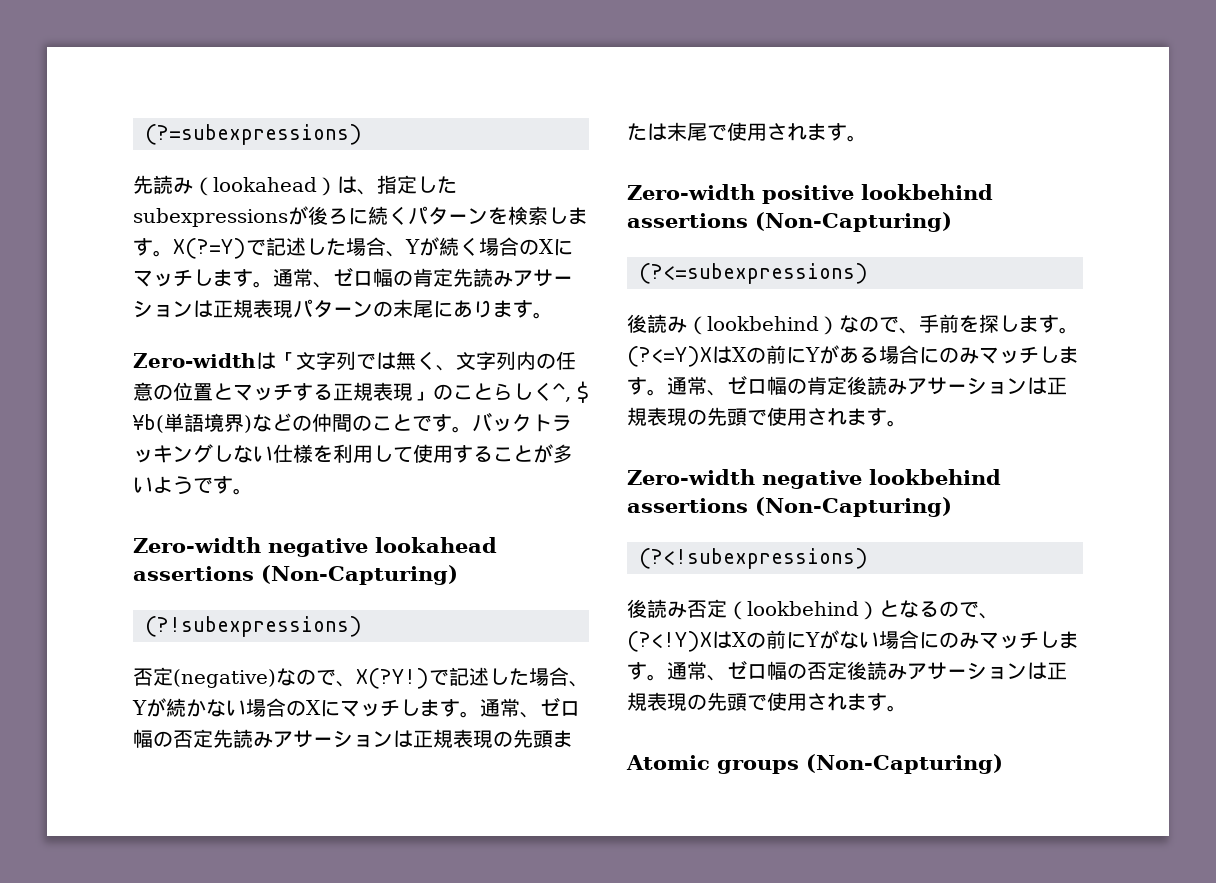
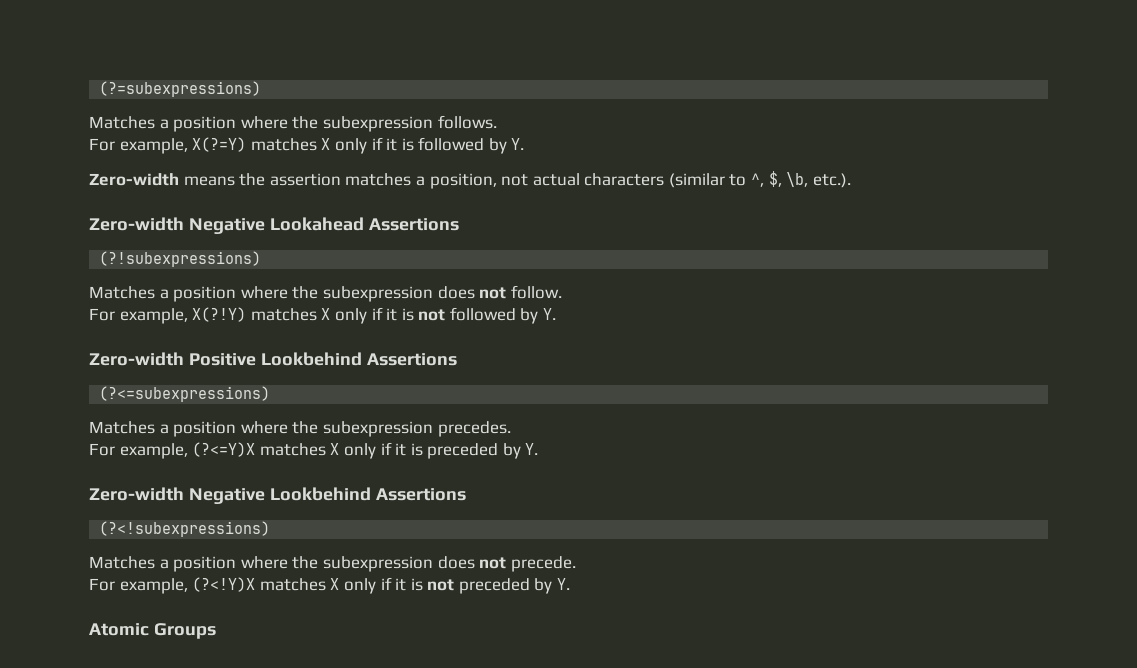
[133,175,457,196] [133,206,588,227] [133,237,573,259] [133,267,573,288] [133,299,553,319] [133,351,576,371] [133,381,589,403] [132,412,572,433] [133,444,573,463] [133,476,253,495] [133,537,497,557] [133,565,458,585] [145,616,362,637] [133,667,589,689] [132,697,580,718] [133,729,573,748] [627,122,867,142] [627,184,993,204] [627,212,952,232] [639,263,868,284] [627,314,1079,335] [627,345,1079,367] [627,375,1067,396] [627,407,907,427] [627,469,1001,489] [627,497,952,517] [639,548,868,569] [627,599,999,620] [627,630,1079,652] [627,660,1067,681] [627,692,907,712] 先読み（lookahead）は、指定したsubexpressionsが後ろに続くパターンを検索します。X(?=Y)で記述した場合、Yが続く場合のXにマッチします。通常、ゼロ幅の肯定先読みアサーションは正規表現パターンの末尾にあります。 // Zero-widthは「文字列では無く、文字列内の任意の位置とマッチする正規表現」のことらしく^, $ ¥b(単語境界)などの仲間のことです。バックトラッキングしない仕様を利用して使用することが多いようです。 // Zero-width negative lookahead assertions (Non-Capturing) // (?!subexpressions) // 否定(negative)なので、X(?Y!)で記述した場合、Yが続かない場合のXにマッチします。通常、ゼロ幅の否定先読みアサーションは正規表現の先頭または末尾で使用されます。 // Zero-width positive lookbehind assertions (Non-Capturing) // (?<=subexpressions) // 後読み（lookbehind）なので、手前を探します。(?<=Y)XはXの前にYがある場合にのみマッチします。通常、ゼロ幅の肯定後読みアサーションは正規表現の先頭で使用されます。 // Zero-width negative lookbehind assertions (Non-Capturing) // (?<!subexpressions) // 後読み否定（lookbehind）となるので、(?<!Y)XはXの前にYがない場合にのみマッチします。通常、ゼロ幅の否定後読みアサーションは正規表現の先頭で使用されます。 -> [89,115,497,132] [89,137,525,154] [89,171,851,189] [89,217,459,234] [99,251,262,267] [89,285,562,302] [89,307,557,324] [89,352,457,366] [99,386,271,402] [89,421,511,437] [89,442,539,459] [89,487,466,504] [99,521,271,537] [89,556,576,572] [89,577,571,594] Matches a position where the subexpression follows. // For example, X(?=Y) matches X only if it is followed by Y. // Zero-width means the assertion matches a position, not actual characters (similar to ^, $, \b, etc.). // Zero-width Negative Lookahead Assertions // (?!subexpressions) // Matches a position where the subexpression does not follow. // For example, X(?!Y) matches X only if it is not followed by Y. // Zero-width Positive Lookbehind Assertions // (?<=subexpressions) // Matches a position where the subexpression precedes. // For example, (?<=Y)X matches X only if it is preceded by Y. // Zero-width Negative Lookbehind Assertions // (?<!subexpressions) // Matches a position where the subexpression does not precede. // For example, (?<!Y)X matches X only if it is not preceded by Y.
[717,754,1003,774] groups (Non-Capturing) -> [153,623,216,639] Groups

